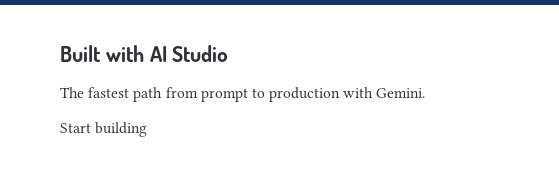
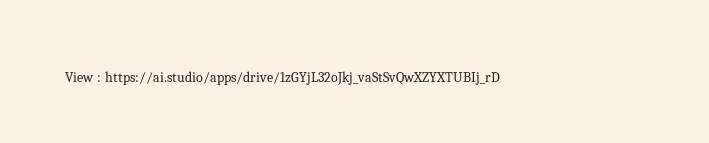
[60,45,229,62] [60,87,426,102] [60,122,148,137] Built with AI Studio // The fastest path from prompt to production with Gemini. // Start building -> [65,71,500,85] View : https://ai.studio/apps/drive/1zGYjL32oJkj_vaStSvQwXZYXTUBIj_rD

